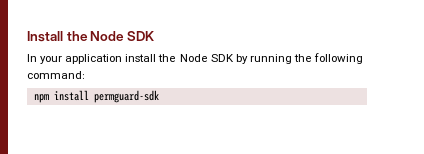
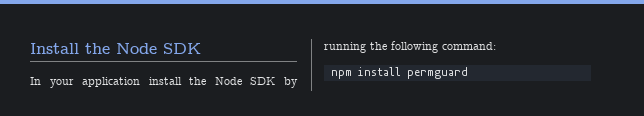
[93,90,159,103] permguard-sdk -> [406,67,468,79] permguard

